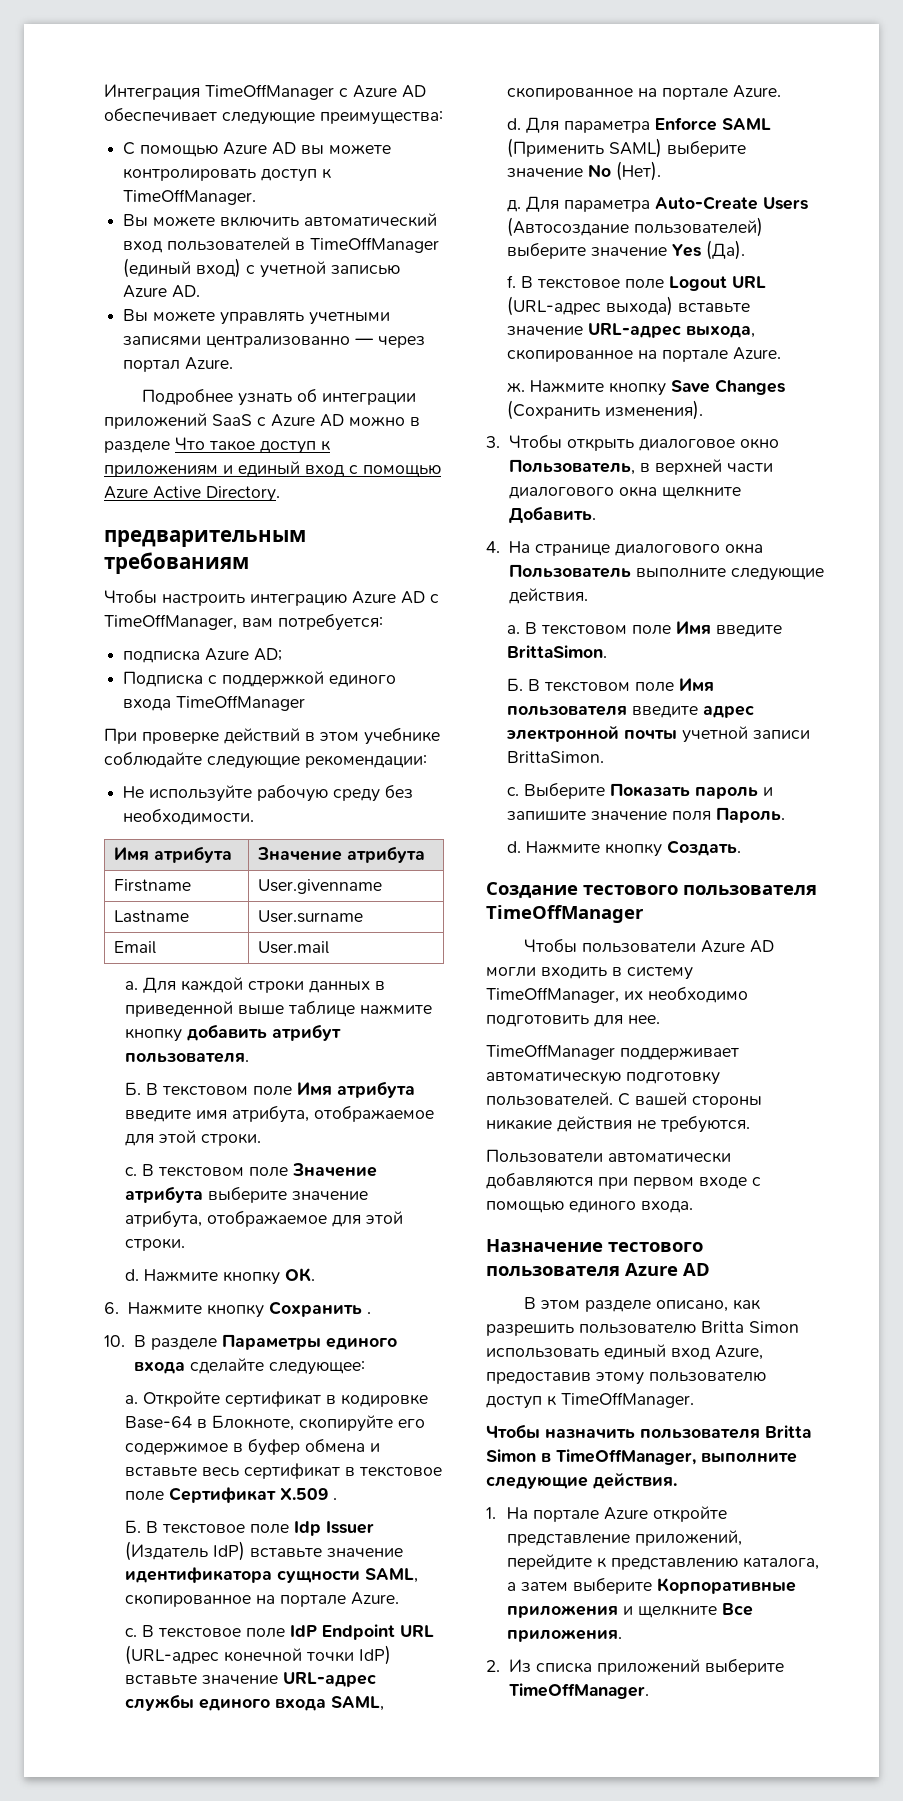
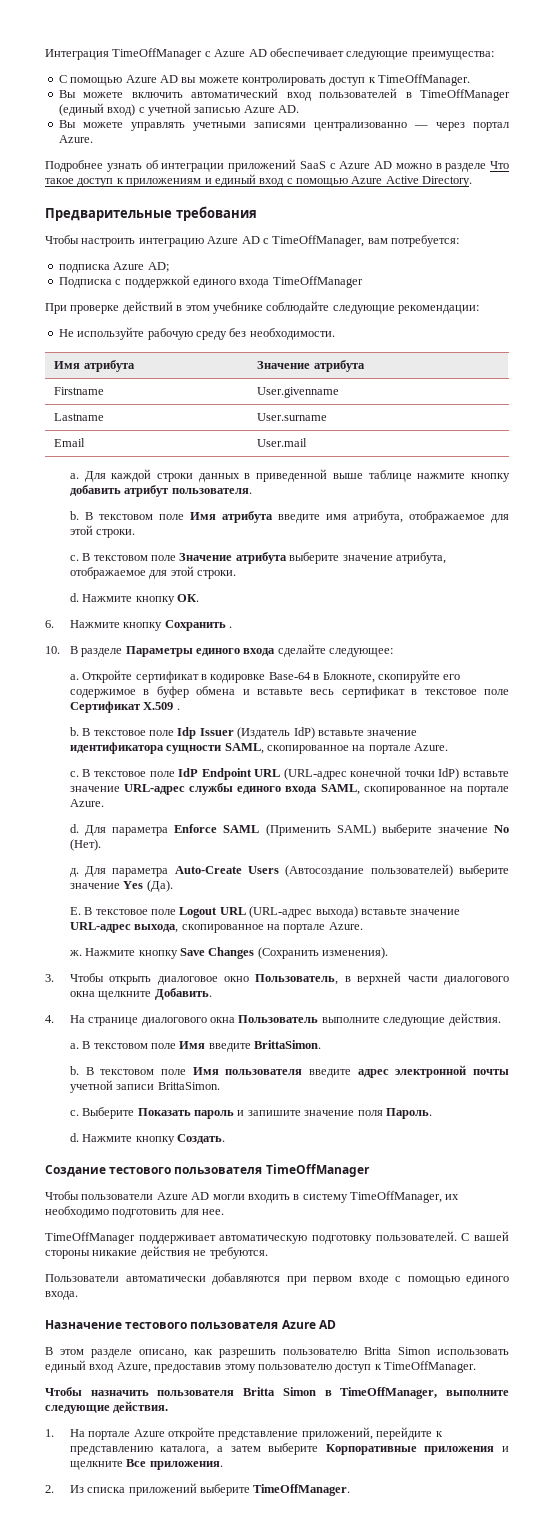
[104,530,306,547] [104,552,249,574] предварительным требованиям -> [45,206,257,221] Предварительные требования
[125,1082,142,1095] Б. -> [69,511,79,520] b.
[125,1520,142,1533] Б. -> [69,727,79,736] b.
[507,275,517,288] f. -> [69,907,81,915] Е.
[507,678,524,691] Б. -> [69,1066,79,1075] b.

